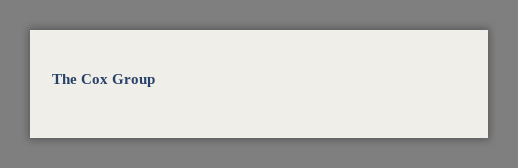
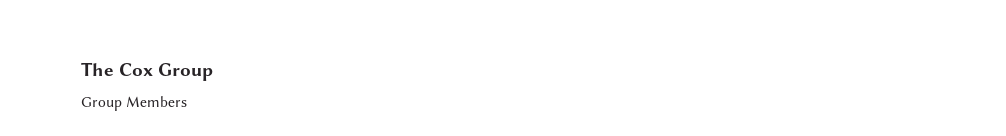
(156, 80) none -> [81,96,188,111] // Group Members

